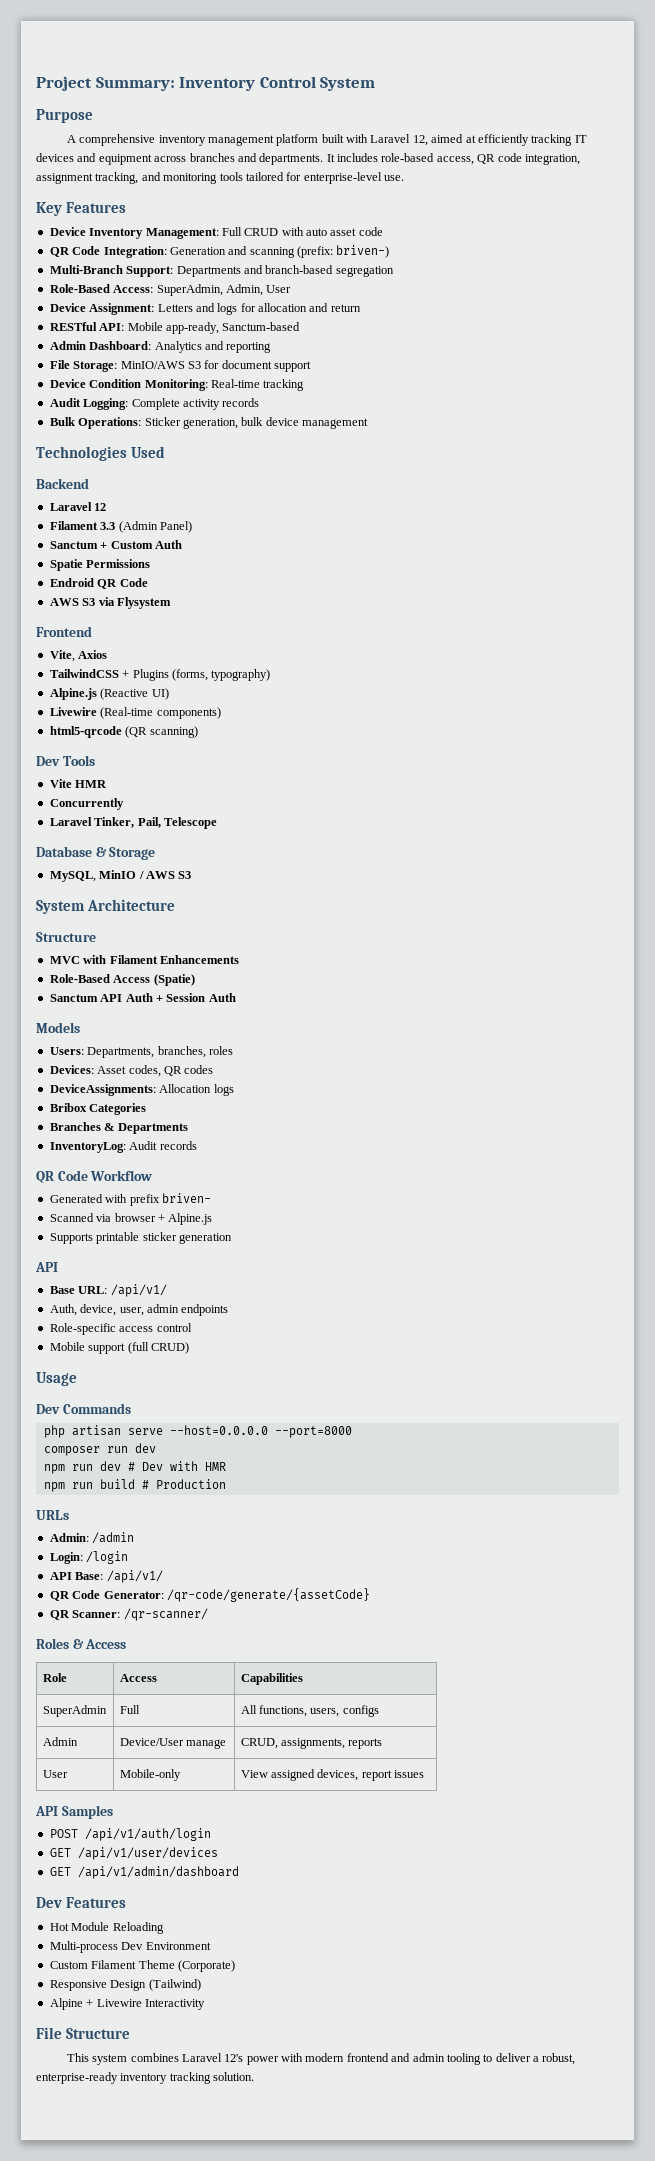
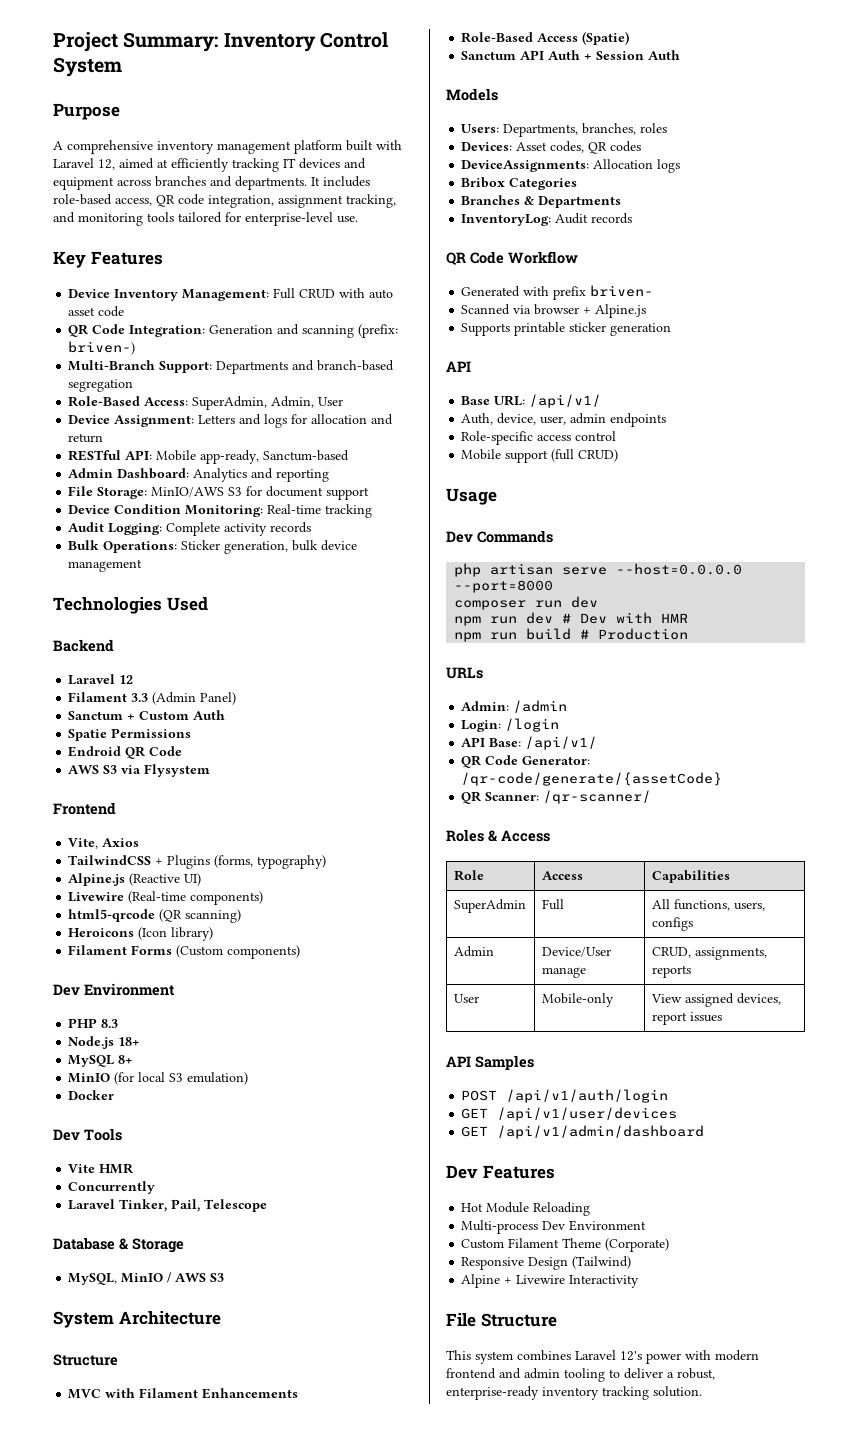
(198, 732) none -> [68,927,214,941] [68,945,301,959] [53,983,175,996] [68,1018,119,1028] [68,1036,141,1049] [68,1055,134,1067] [68,1072,249,1085] [68,1090,115,1100] // Heroicons (Icon library) // Filament Forms (Custom components) // Dev Environment // PHP 8.3 // Node.js 18+ // MySQL 8+ // MinIO (for local S3 emulation) // Docker

